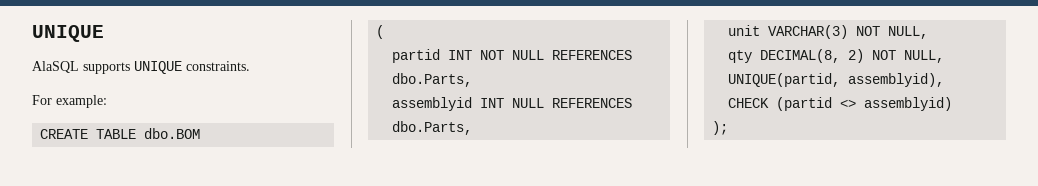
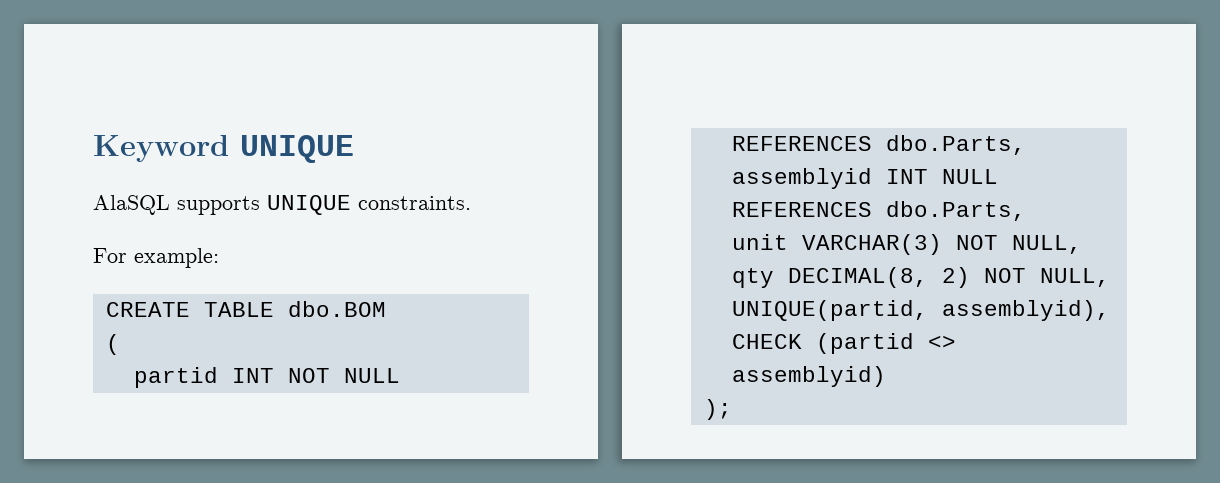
(32, 33) none -> [93,135,229,162] Keyword

